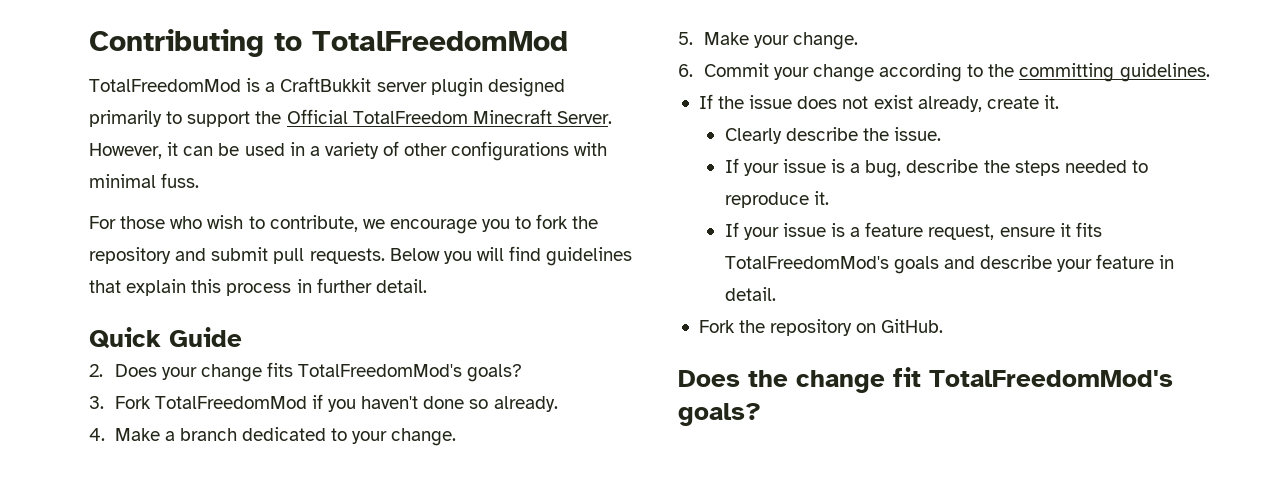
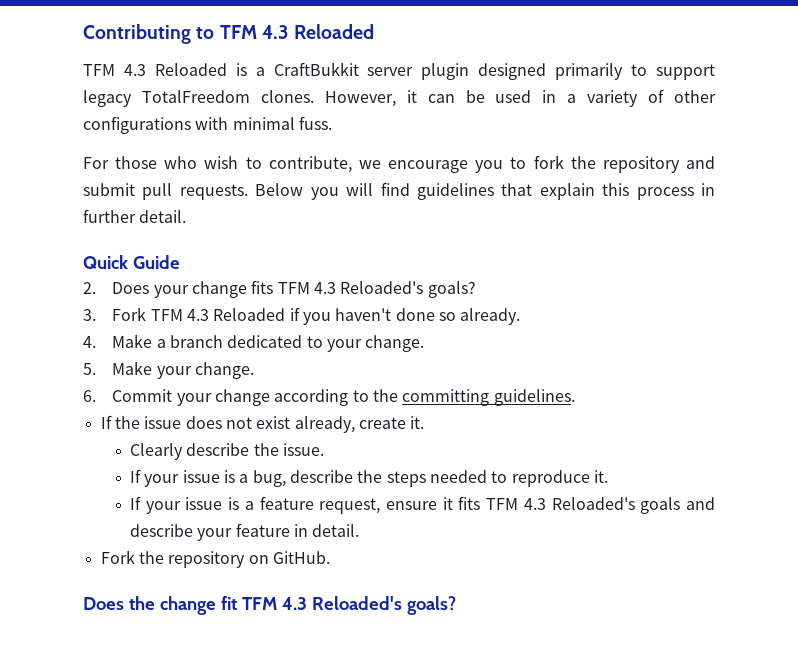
[312,31,568,51] [89,79,241,92] TotalFreedomMod // TotalFreedomMod -> [219,24,375,39] [83,63,227,76] TFM 4.3 Reloaded // TFM 4.3 Reloaded
[255,109,612,124] the Official TotalFreedom Minecraft Server. -> [83,90,314,107] legacy TotalFreedom clones.
[298,364,463,377] TotalFreedomMod's -> [277,281,424,294] TFM 4.3 Reloaded's
[154,396,307,409] TotalFreedomMod -> [150,308,286,321] TFM 4.3 Reloaded
[724,256,889,269] TotalFreedomMod's -> [486,497,635,510] TFM 4.3 Reloaded's
[929,370,1173,387] TotalFreedomMod's -> [241,596,402,610] TFM 4.3 Reloaded's

